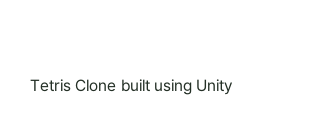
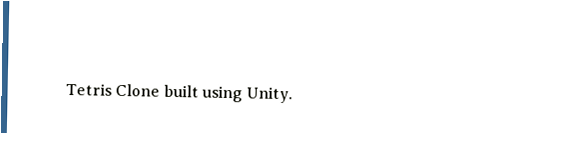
[196,79,234,95] Unity -> [246,86,294,104] Unity.

